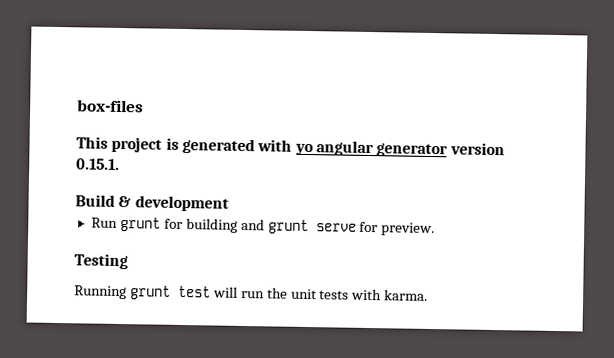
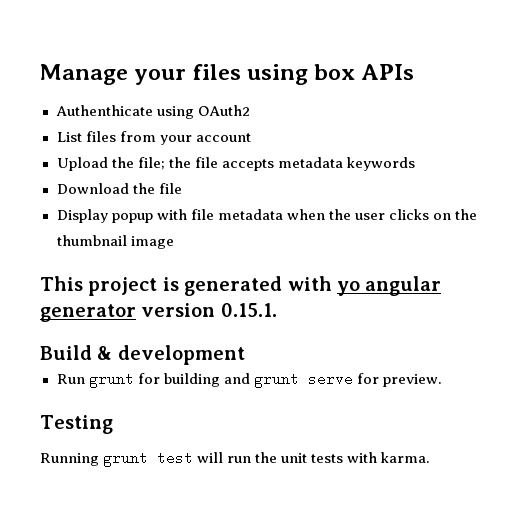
[77,99,144,113] box-files -> [40,64,414,85] [55,105,250,119] [56,131,251,145] [56,157,415,171] [56,183,182,194] [56,209,478,223] [56,235,174,249] Manage your files using box APIs // Authenthicate using OAuth2 // List files from your account // Upload the file; the file accepts metadata keywords // Download the file // Display popup with file metadata when the user clicks on the thumbnail image

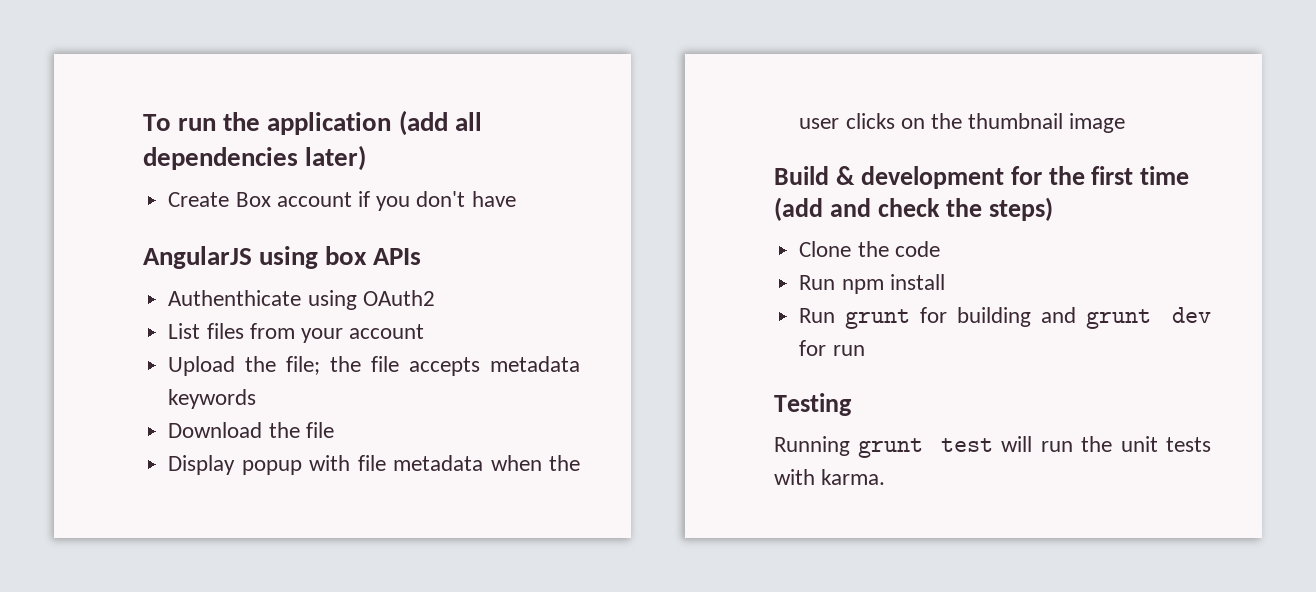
[40,64,241,85] Manage your files -> [143,110,482,136] [143,145,367,171] [168,191,516,211] [143,246,252,269] To run the application (add all dependencies later) // Create Box account if you don't have // AngularJS
[40,276,442,296] [40,303,277,322] [40,345,245,365] This project is generated with yo angular generator version 0.15.1. // Build & development -> [774,166,1190,189] [774,197,1053,221] [799,241,940,257] [799,274,945,294] Build & development for the first time (add and check the steps) // Clone the code // Run npm install
[307,372,442,387] serve for preview. -> [1172,307,1211,323] [799,340,865,356] dev for run

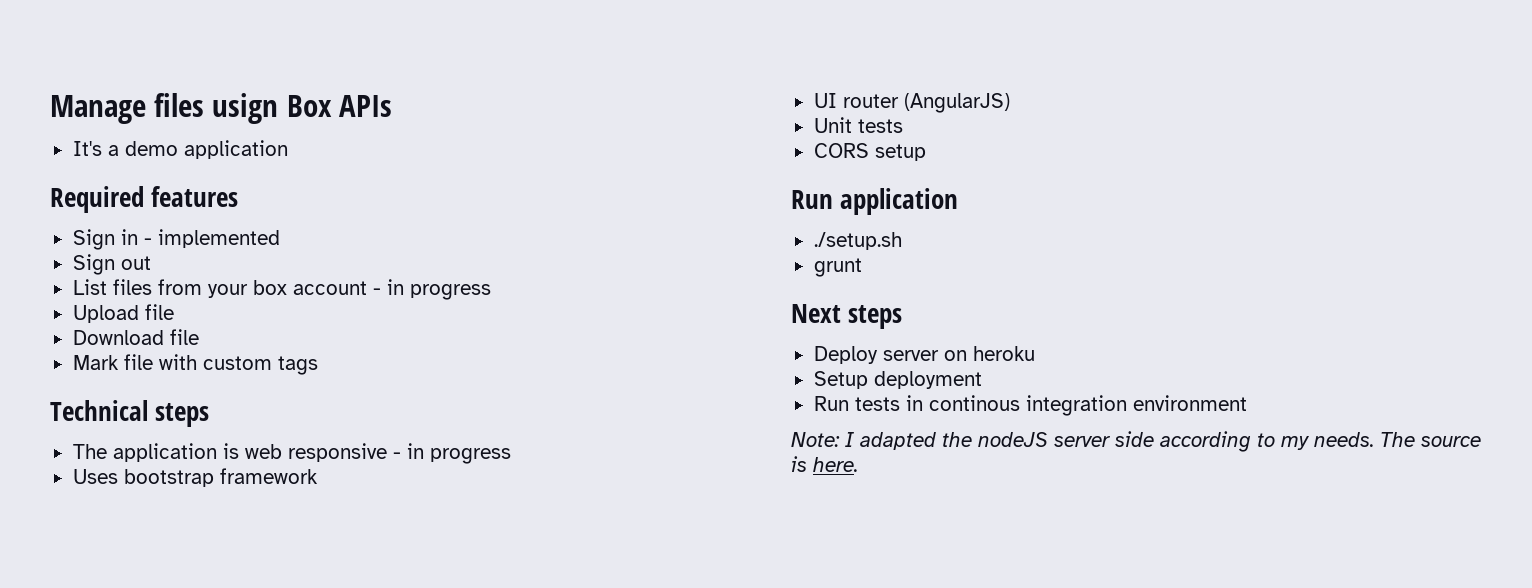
[143,110,482,136] [143,145,367,171] [168,191,516,211] [143,246,422,269] [168,290,435,310] To run the application (add all dependencies later) // Create Box account if you don't have // AngularJS using box APIs // Authenthicate using OAuth2 -> [50,93,392,124] [72,140,288,159] [50,186,239,213] [72,229,280,250] [72,254,151,275] Manage files usign Box APIs // It's a demo application // Required features // Sign in - implemented // Sign out
[349,324,425,339] [168,356,580,376] [168,389,257,409] account // Upload the file; the file accepts metadata keywords -> [252,279,491,300] [72,304,174,323] box account - in progress // Upload file
[268,422,334,438] [168,455,580,475] [799,113,1126,133] [774,166,1190,189] [774,197,1053,221] [799,241,940,257] [799,274,945,294] [799,307,1211,329] [799,340,865,356] [774,393,852,416] [774,436,1211,458] [774,469,886,485] the file // Display popup with file metadata when the user clicks on the thumbnail image // Build & development for the first time (add and check the steps) // Clone the code // Run npm install // Run grunt for building and grunt dev for run // Testing // Running grunt test will run the unit tests with karma. -> [169,329,199,345] [72,354,318,375] [50,400,210,427] [72,443,511,464] [72,468,318,487] [813,93,1010,113] [813,117,903,133] [813,143,926,161] [791,188,959,215] [813,232,902,250] [813,258,862,277] [791,304,903,329] [813,346,1035,364] [813,371,982,389] [813,395,1247,416] [791,431,1481,452] [791,456,858,472] file // Mark file with custom tags // Technical steps // The application is web responsive - in progress // Uses bootstrap framework // UI router (AngularJS) // Unit tests // CORS setup // Run application // ./setup.sh // grunt // Next steps // Deploy server on heroku // Setup deployment // Run tests in continous integration environment // Note: I adapted the nodeJS server side according to my needs. The source is here.

